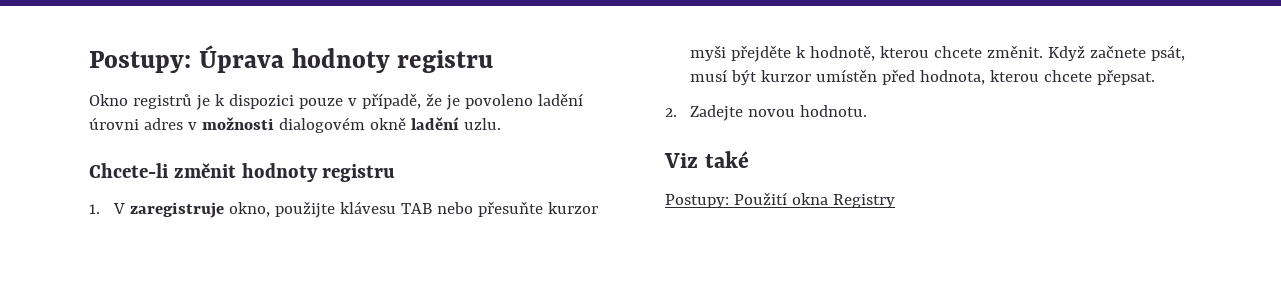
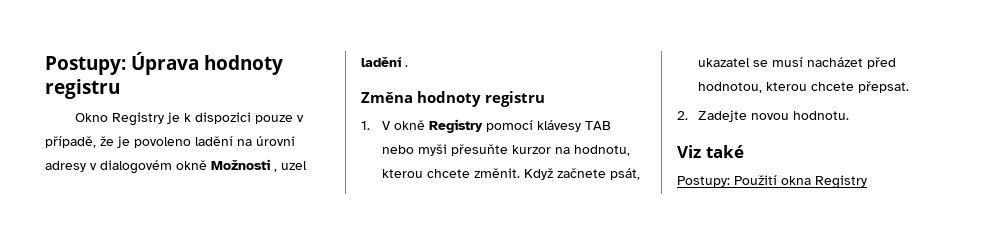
[132,94,192,109] registrů -> [112,112,165,126] Registry
[89,117,501,133] [89,163,236,178] úrovni adres v možnosti dialogovém okně ladění uzlu. // Chcete-li změnit -> [237,136,295,146] [45,159,307,174] [361,57,408,67] [361,92,413,103] na úrovni adresy v dialogovém okně Možnosti , uzel ladění . // Změna
[129,201,396,218] zaregistruje okno, použijte klávesu -> [393,119,581,133] okně Registry pomocí klávesy
(473, 208) none -> [417,144,447,156] myši
[689,45,875,62] myši přejděte k hodnotě, -> [554,145,630,156] na hodnotu,
[689,69,985,85] musí být kurzor umístěn před hodnota, -> [697,57,896,69] [697,82,762,93] ukazatel se musí nacházet před hodnotou,

